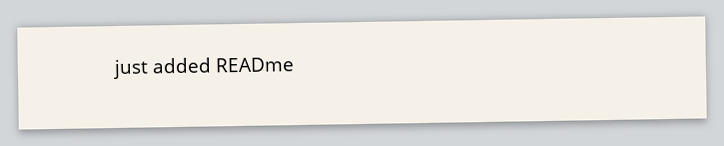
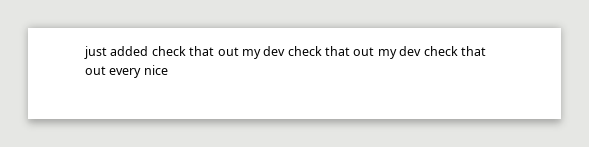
[215,57,294,73] READme -> [151,46,486,59] [85,65,168,78] check that out my dev check that out my dev check that out every nice

